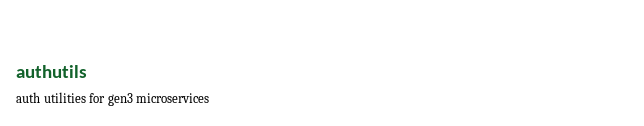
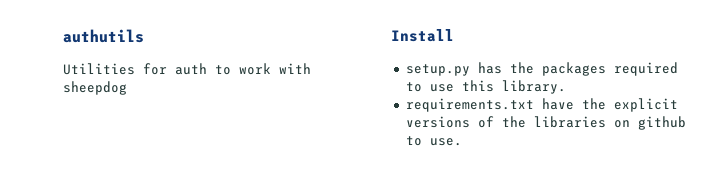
[16,92,210,106] auth utilities for gen3 microservices -> [63,63,311,75] [63,81,127,95] [391,29,454,42] [405,62,678,76] [405,80,566,94] [405,98,678,112] [405,116,686,130] [405,136,462,146] Utilities for auth to work with sheepdog // Install // setup.py has the packages required to use this library. // requirements.txt have the explicit versions of the libraries on github to use.

